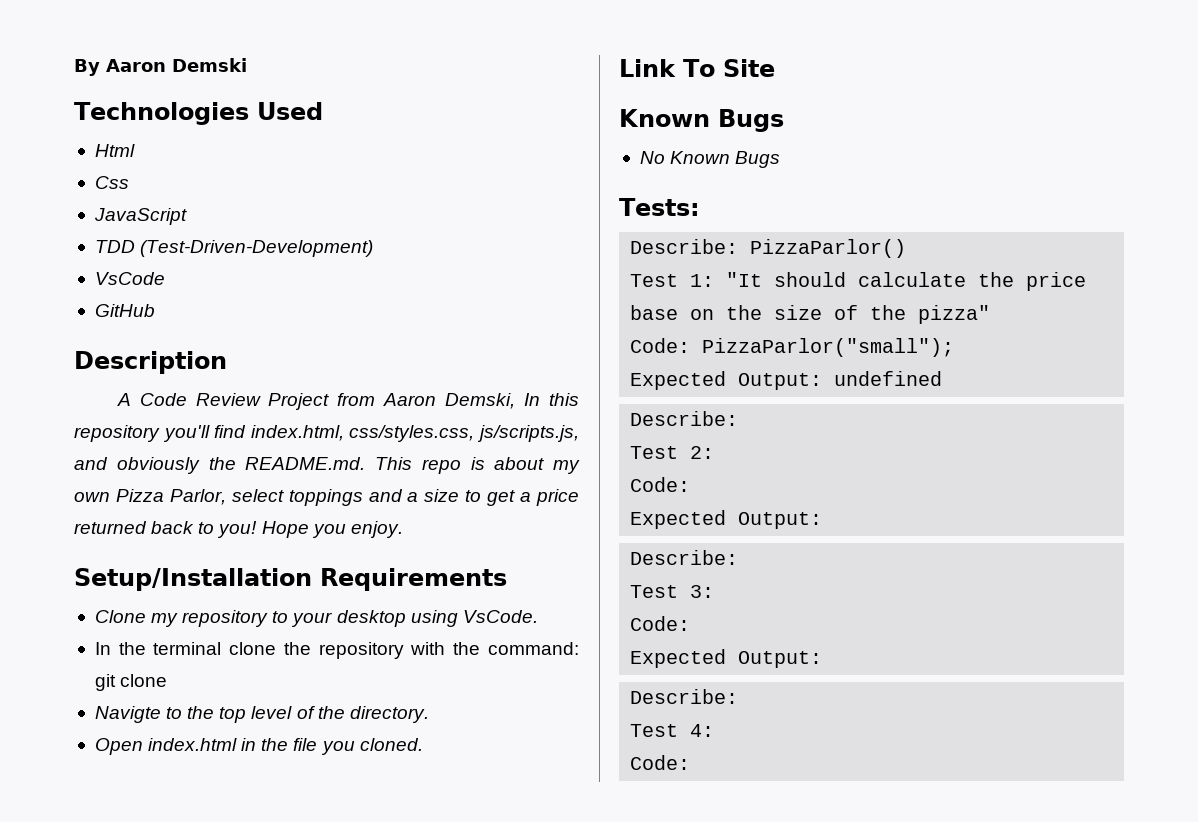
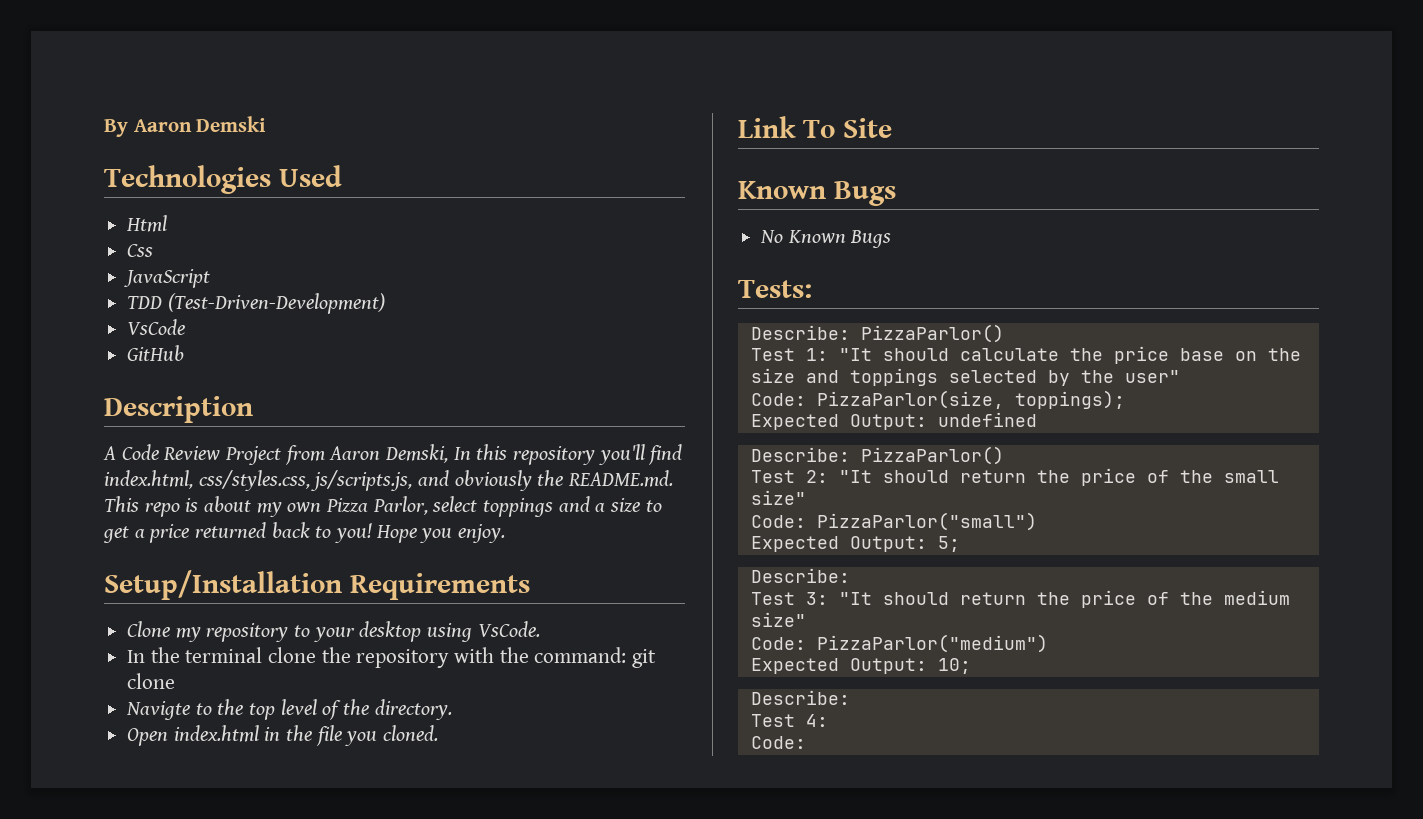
[834,305,991,324] [630,338,955,357] of the pizza" // Code: PizzaParlor("small"); -> [805,368,1180,386] [750,390,1125,409] and toppings selected by the user" // Code: PizzaParlor(size, toppings);
(739, 418) none -> [860,446,1004,465] PizzaParlor()
[630,477,691,492] [630,510,823,529] // Code: // Expected Output: -> [838,468,1279,486] [750,490,806,505] [750,512,1037,531] [750,536,960,552] "It should return the price of the small size" // Code: PizzaParlor("small") // Expected Output: 5;
[630,616,691,631] [630,649,823,668] // Code: // Expected Output: -> [838,590,1290,608] [750,612,806,627] [750,634,1048,653] [750,658,971,674] "It should return the price of the medium size" // Code: PizzaParlor("medium") // Expected Output: 10;

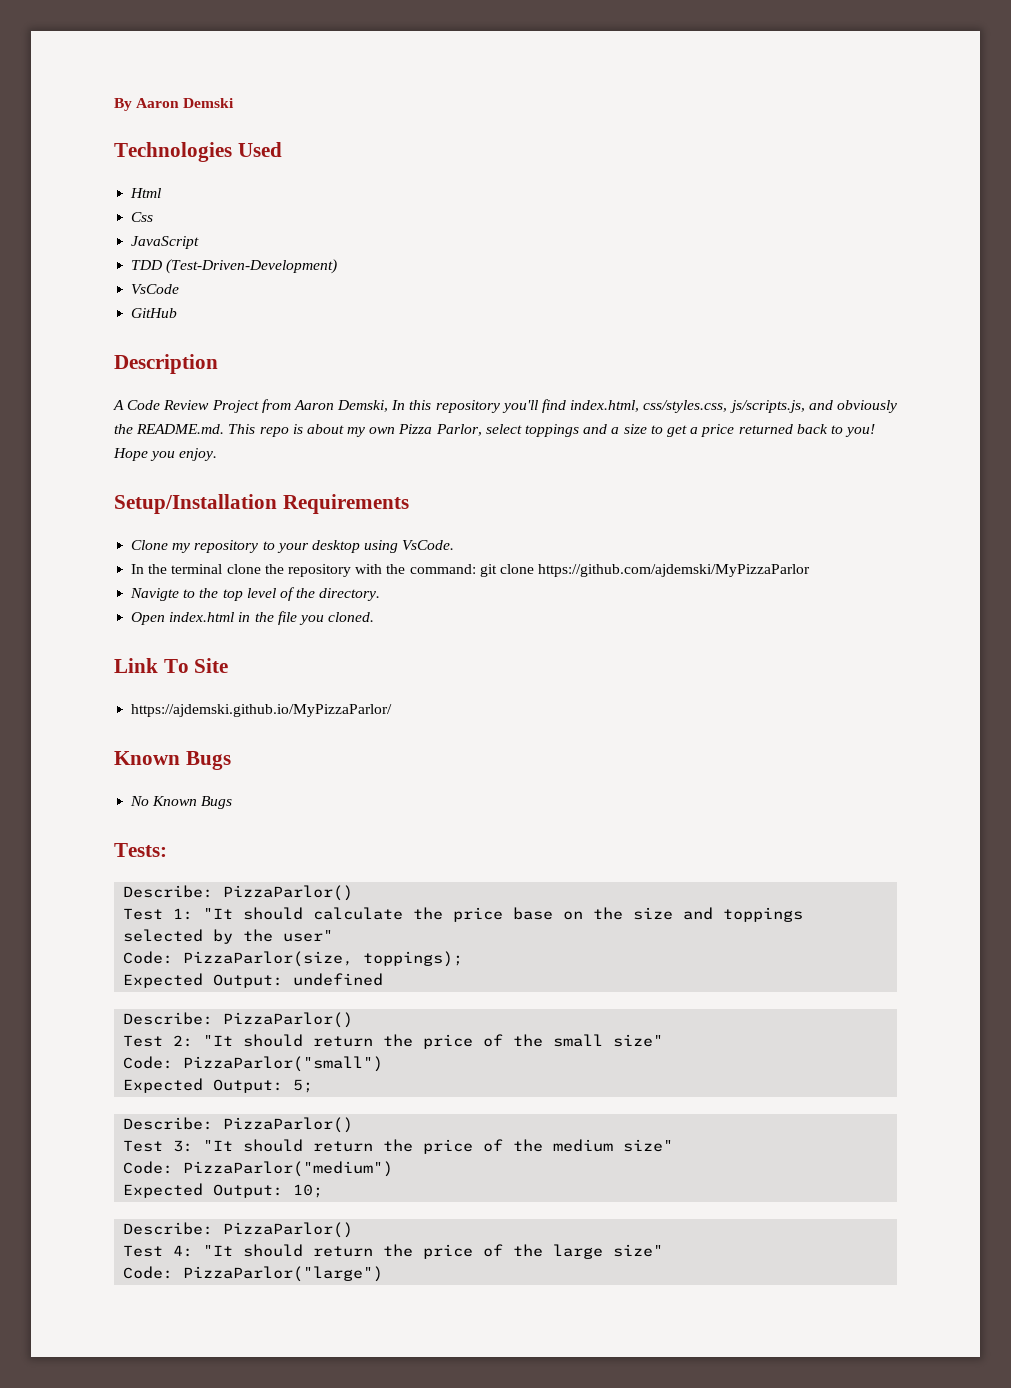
(176, 681) none -> [538,564,811,577] https://github.com/ajdemski/MyPizzaParlor
(892, 128) none -> [131,704,393,717] // https://ajdemski.github.io/MyPizzaParlor/
(850, 575) none -> [223,1117,354,1133] PizzaParlor()
(850, 697) none -> [223,1222,354,1238] PizzaParlor()
[750,736,806,749] // Code: -> [203,1244,664,1259] [123,1266,384,1282] "It should return the price of the large size" // Code: PizzaParlor("large")

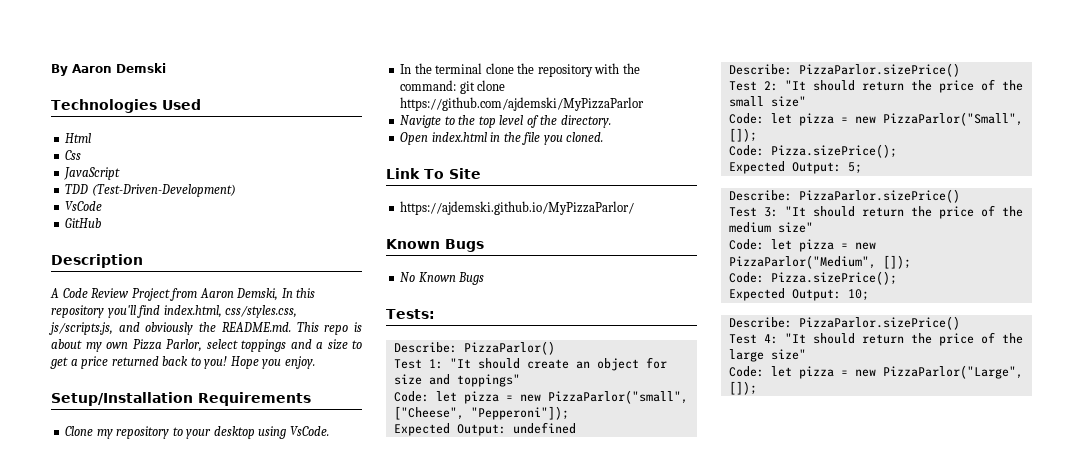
[313,907,804,922] [123,929,334,944] [123,951,464,967] calculate the price base on the size and toppings selected by the user" // Code: PizzaParlor(size, toppings); -> [526,357,667,371] [393,374,520,387] [393,390,688,404] [393,406,569,420] create an object for size and toppings" // Code: let pizza = new PizzaParlor("small", ["Cheese", "Pepperoni"]);
[223,1012,354,1028] PizzaParlor() -> [798,63,960,77] PizzaParlor.sizePrice()
[183,1056,384,1072] PizzaParlor("small") -> [770,112,1023,126] [728,128,757,142] [728,144,897,158] let pizza = new PizzaParlor("Small", []); // Code: Pizza.sizePrice();
[223,1117,354,1133] PizzaParlor() -> [798,189,960,203] PizzaParlor.sizePrice()
[183,1161,394,1177] PizzaParlor("medium") -> [770,239,876,252] [728,255,911,269] [728,271,897,285] let pizza = new PizzaParlor("Medium", []); // Code: Pizza.sizePrice();
[223,1222,354,1238] PizzaParlor() -> [798,316,960,330] PizzaParlor.sizePrice()
[183,1266,384,1282] PizzaParlor("large") -> [770,365,1023,379] [728,381,757,395] let pizza = new PizzaParlor("Large", []);

